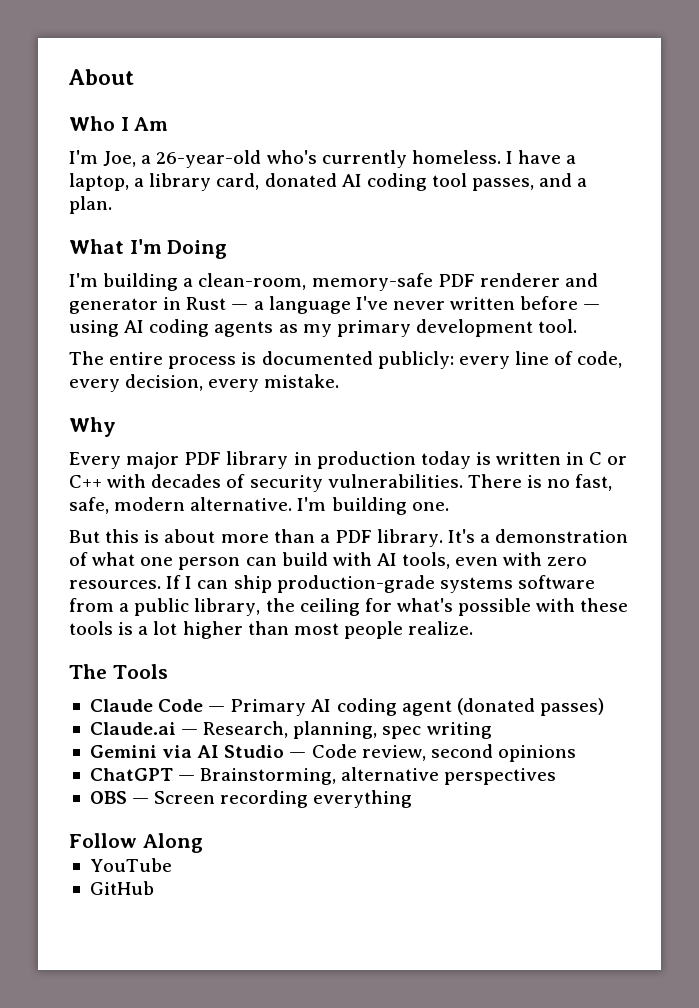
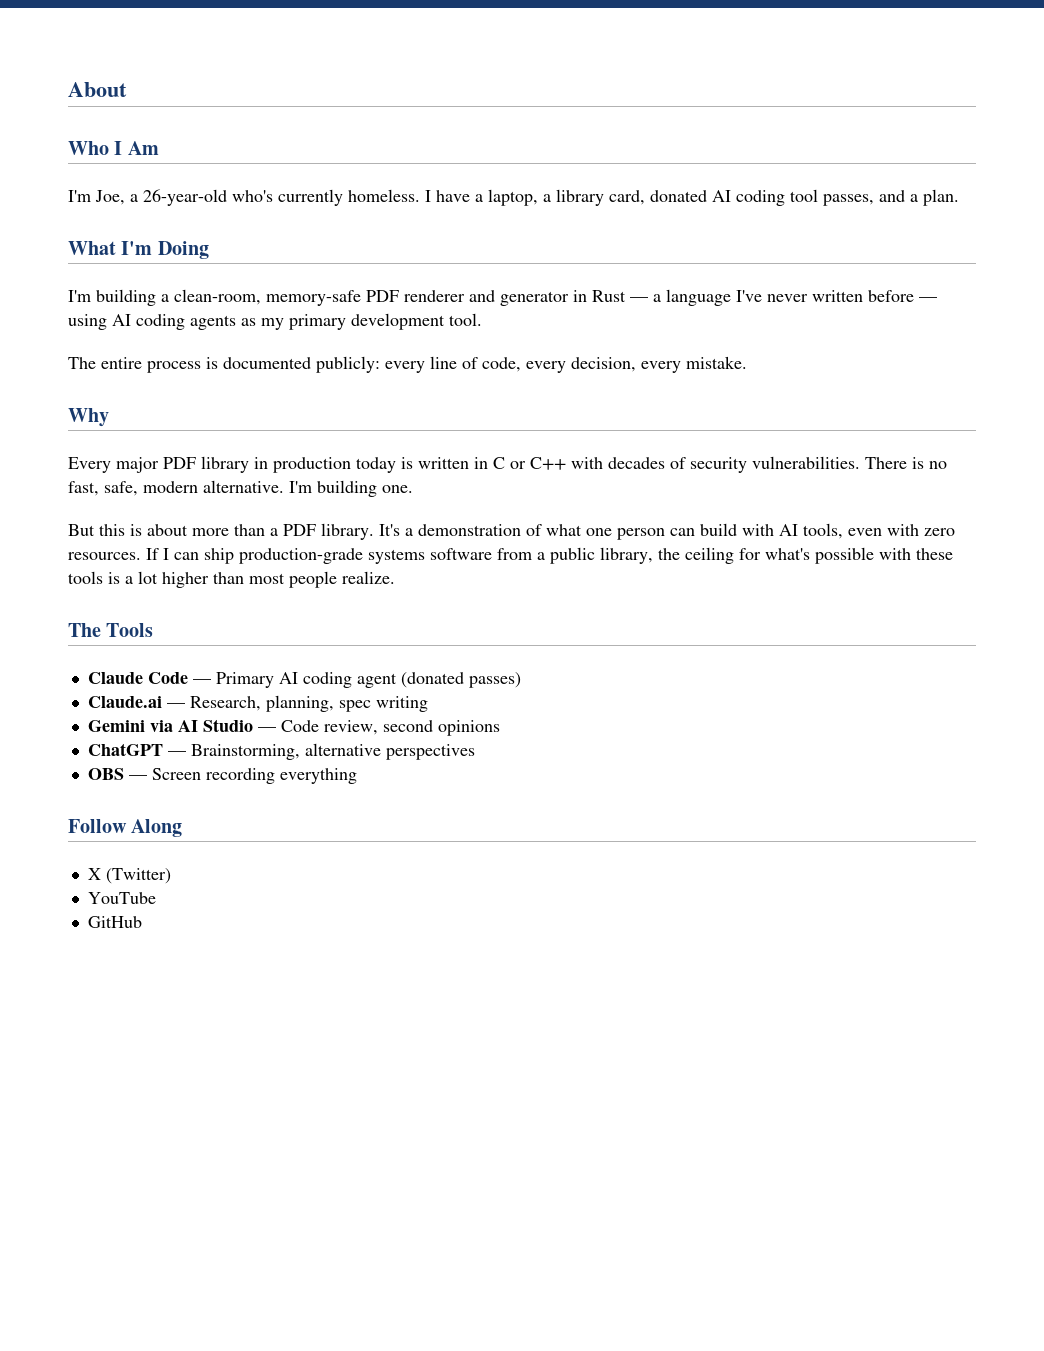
(203, 843) none -> [87,868,171,884] // X (Twitter)

